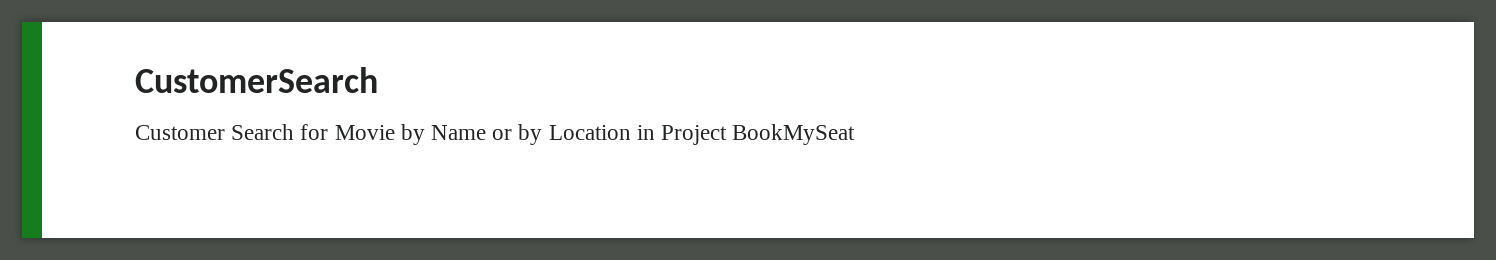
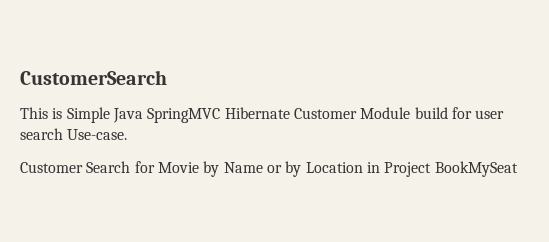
(378, 80) none -> [20,107,505,123] [20,128,128,140] // This is Simple Java SpringMVC Hibernate Customer Module build for user search Use-case.

